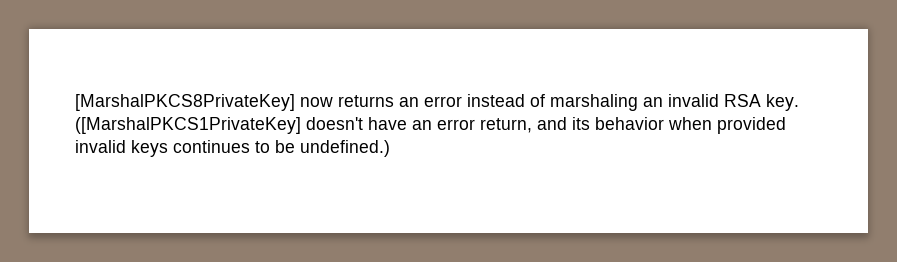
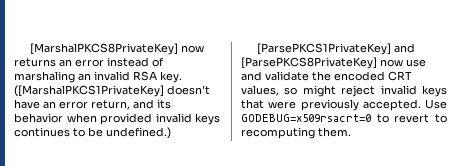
(390, 148) none -> [257,43,416,55] [241,57,426,69] [241,71,412,81] [241,85,447,97] [241,99,447,111] [241,114,447,123] [241,127,351,139] // [ParsePKCS1PrivateKey] and [ParsePKCS8PrivateKey] now use and validate the encoded CRT values, so might reject invalid keys that were previously accepted. Use GODEBUG=x509rsacrt=0 to revert to recomputing them.

